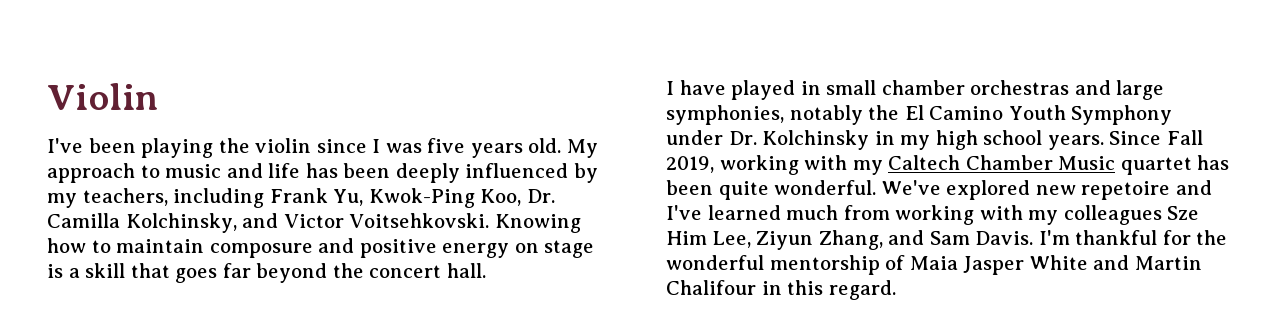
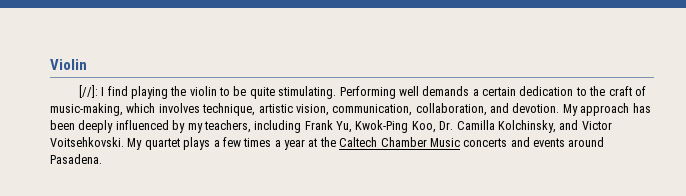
[47,138,598,158] [47,163,301,183] I've been playing the violin since I was five years old. My approach to music and life -> [78,85,646,99] [50,103,630,116] [//]: I find playing the violin to be quite stimulating. Performing well demands a certain dedication to the craft of music-making, which involves technique, artistic vision, communication, collaboration, and devotion. My approach
[494,214,581,233] [47,238,595,258] [47,263,486,283] [666,80,1165,100] [666,105,1173,125] [666,130,1203,150] [666,155,1230,175] [666,180,1212,200] [666,205,1200,225] [666,230,1228,250] [666,255,1202,275] [666,280,896,300] Knowing how to maintain composure and positive energy on stage is a skill that goes far beyond the concert hall. // I have played in small chamber orchestras and large symphonies, notably the El Camino Youth Symphony under Dr. Kolchinsky in my high school years. Since Fall 2019, working with my Caltech Chamber Music quartet has been quite wonderful. We've explored new repetoire and I've learned much from working with my colleagues Sze Him Lee, Ziyun Zhang, and Sam Davis. I'm thankful for the wonderful mentorship of Maia Jasper White and Martin Chalifour in this regard. -> [127,137,605,150] [50,154,102,164] My quartet plays a few times a year at the Caltech Chamber Music concerts and events around Pasadena.

